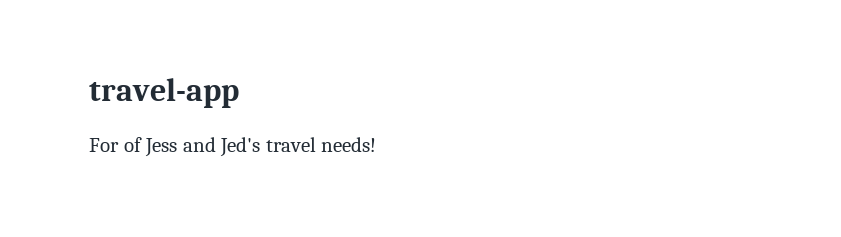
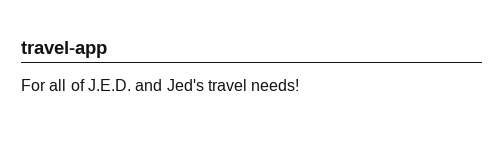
[123,137,178,157] of Jess -> [49,79,131,91] all of J.E.D.

